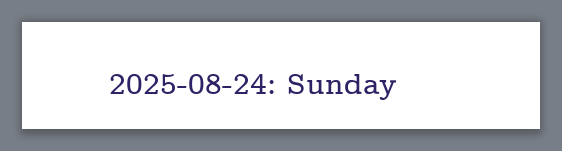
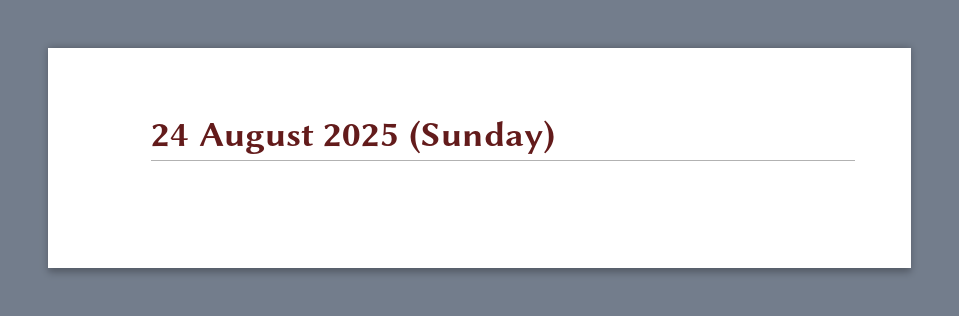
[109,74,397,100] 2025-08-24: Sunday -> [151,120,556,154] 24 August 2025 (Sunday)

